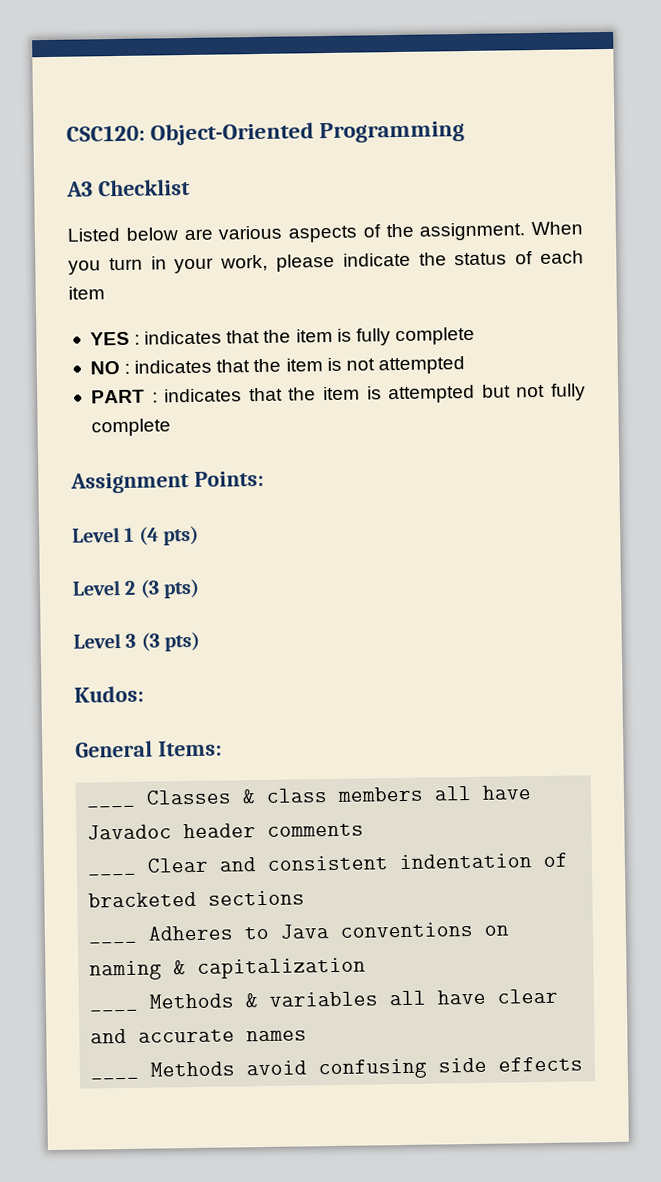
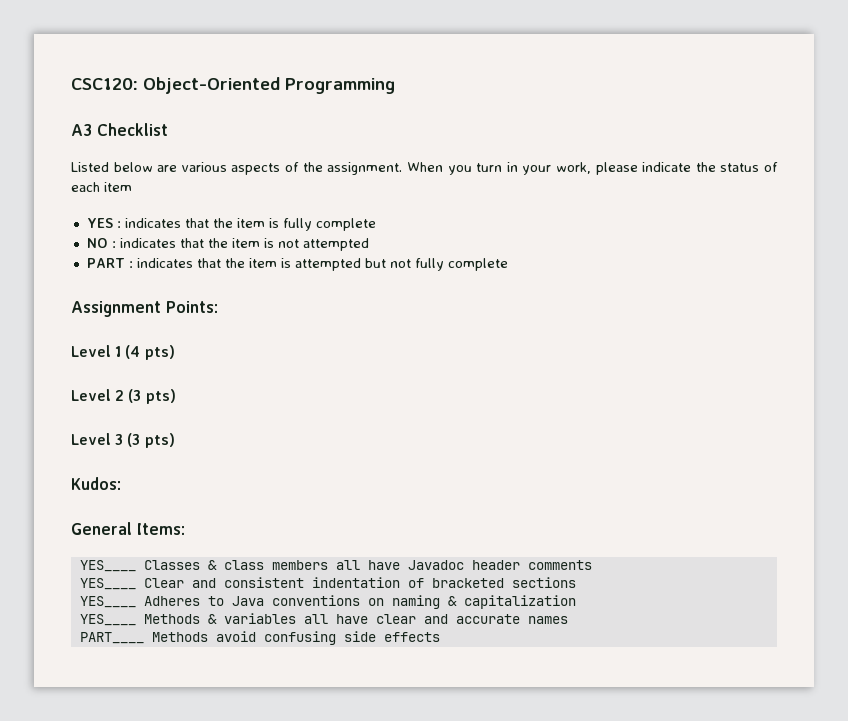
[87,804,137,808] ____ -> [79,560,136,572] YES____
[88,872,138,876] ____ -> [79,578,136,590] YES____
[88,940,139,944] ____ -> [79,596,136,608] YES____
[89,1008,139,1012] ____ -> [79,614,136,626] YES____
[90,1076,140,1080] ____ -> [79,632,144,644] PART____

